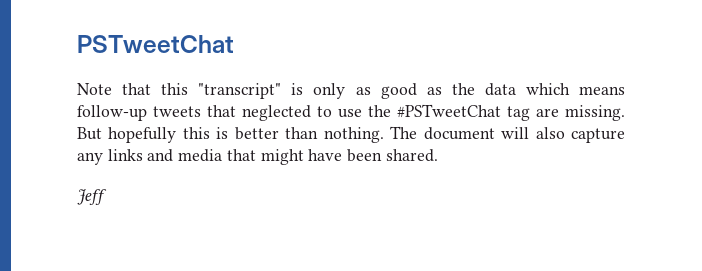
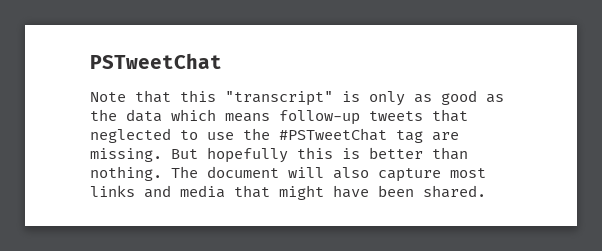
[77,152,103,165] any -> [450,168,486,178] most
[77,189,107,205] // Jeff -> (486, 191) none

